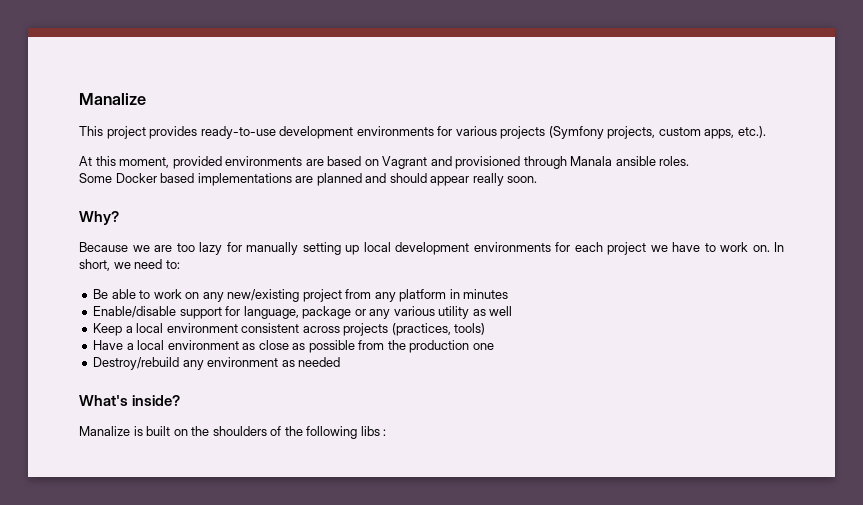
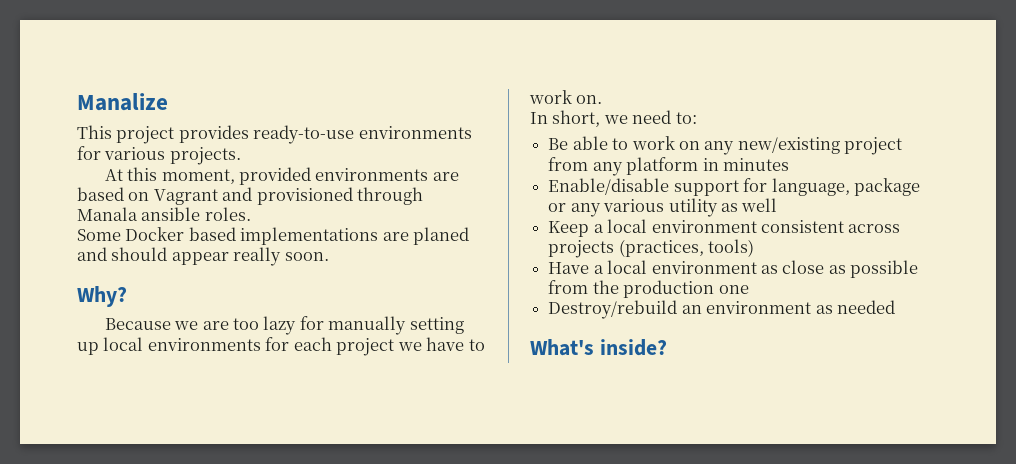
[279,126,354,139] development -> (355, 134) none
[500,126,766,139] projects (Symfony projects, custom apps, etc.). -> [169,147,241,165] projects.
[316,173,362,186] planned -> [413,227,470,245] planed
[395,242,469,255] development -> (144, 344) none
(770, 248) none -> (603, 99) //
[182,360,204,370] any -> [681,305,702,314] an
[79,426,387,439] // Manalize is built on the shoulders of the following libs : -> (667, 347) none

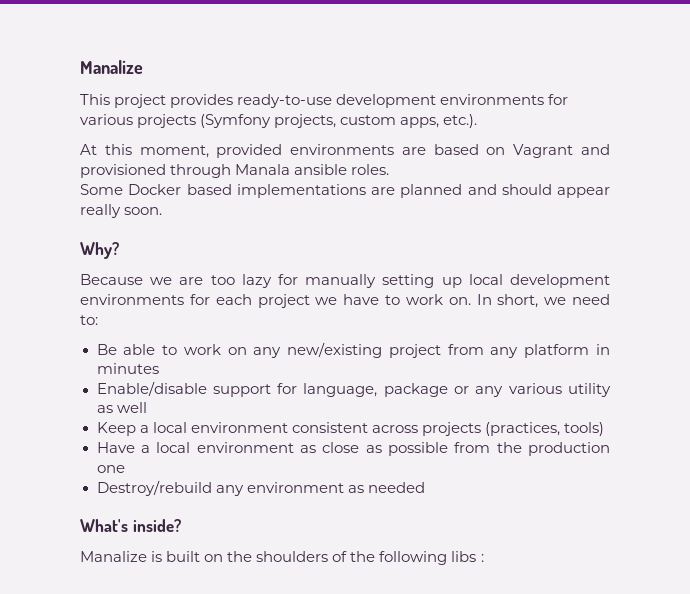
(355, 134) none -> [336,94,437,108] development
[169,147,241,165] projects. -> [137,114,478,128] projects (Symfony projects, custom apps, etc.).
[413,227,470,245] planed -> [400,184,463,198] planned
(144, 344) none -> [509,274,610,288] development
(603, 99) // -> (471, 301) none
[681,305,702,314] an -> [215,485,244,496] any
(667, 347) none -> [80,551,484,565] // Manalize is built on the shoulders of the following libs :

